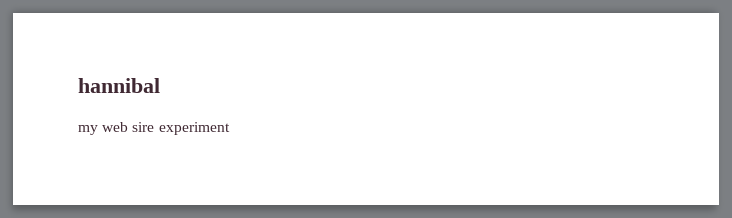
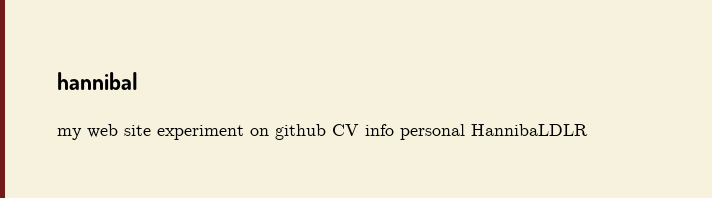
[132,122,230,135] sire experiment -> [124,124,588,140] site experiment on github CV info personal HannibaLDLR

